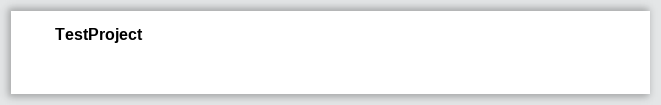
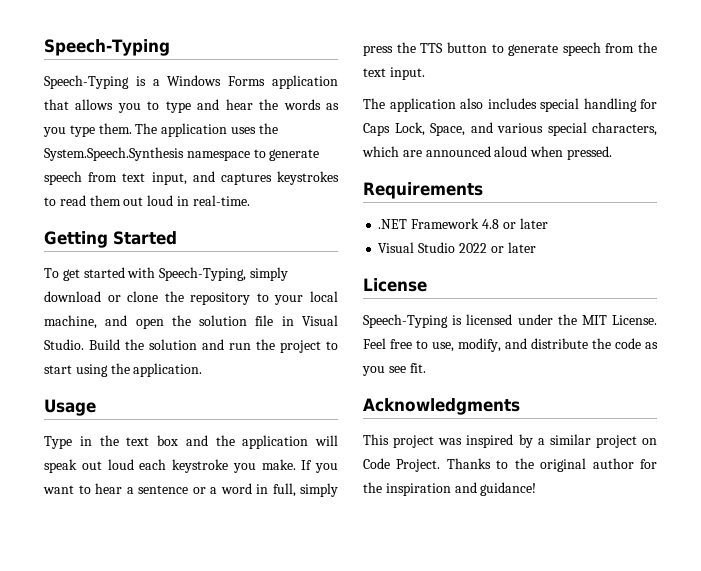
[55,28,143,43] TestProject -> [44,39,170,56] [44,75,339,89] [44,99,340,113] [43,123,278,137] [44,147,320,161] [44,171,339,185] [44,195,250,206] [44,231,177,248] [44,267,288,281] [44,291,338,305] [44,315,338,329] [44,339,338,353] [44,363,203,377] [44,399,96,416] [44,435,338,449] [44,459,338,473] [43,483,338,497] [363,42,657,56] [363,67,425,80] [363,98,657,112] [363,122,657,136] [362,146,612,160] [363,182,483,199] [378,218,548,229] [378,242,536,253] [363,278,427,292] [363,314,657,328] [363,338,658,352] [362,363,426,376] [363,398,520,415] [363,434,657,448] [363,458,657,472] [363,482,537,496] Speech-Typing // Speech-Typing is a Windows Forms application that allows you to type and hear the words as you type them. The application uses the System.Speech.Synthesis namespace to generate speech from text input, and captures keystrokes to read them out loud in real-time. // Getting Started // To get started with Speech-Typing, simply download or clone the repository to your local machine, and open the solution file in Visual Studio. Build the solution and run the project to start using the application. // Usage // Type in the text box and the application will speak out loud each keystroke you make. If you want to hear a sentence or a word in full, simply press the TTS button to generate speech from the text input. // The application also includes special handling for Caps Lock, Space, and various special characters, which are announced aloud when pressed. // Requirements // .NET Framework 4.8 or later // Visual Studio 2022 or later // License // Speech-Typing is licensed under the MIT License. Feel free to use, modify, and distribute the code as you see fit. // Acknowledgments // This project was inspired by a similar project on Code Project. Thanks to the original author for the inspiration and guidance!

